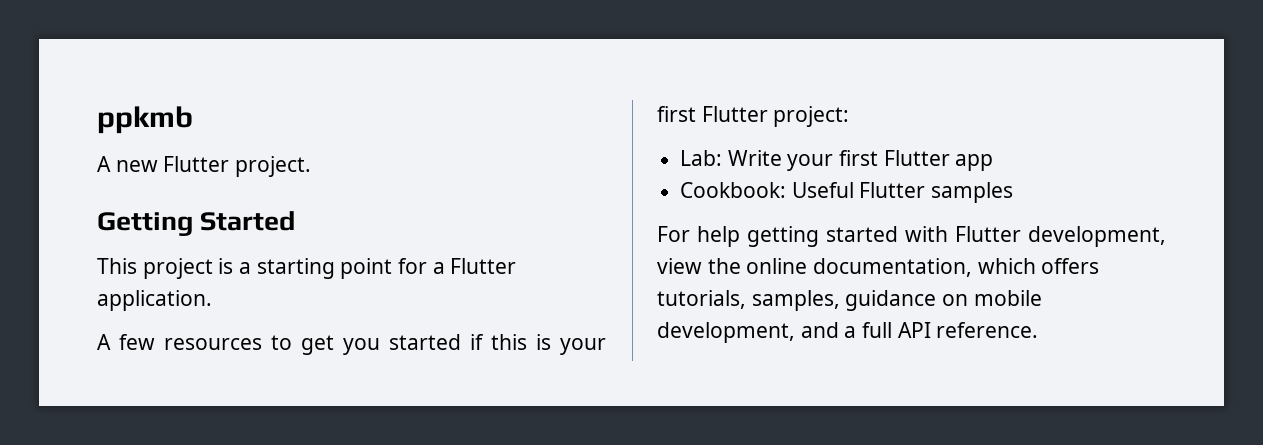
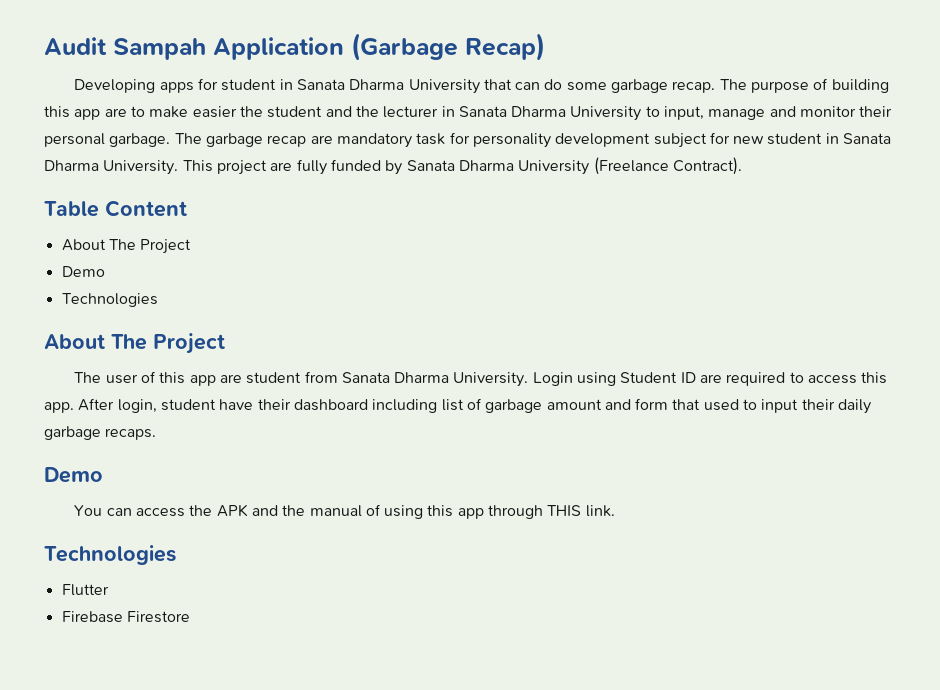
[97,106,193,134] [97,156,312,177] [97,211,296,236] [97,258,517,279] [97,290,212,311] [97,334,606,355] [657,106,850,127] [680,150,994,171] [680,182,1014,203] [657,226,1166,247] [657,258,1100,277] [657,290,1042,311] [657,322,1039,343] ppkmb // A new Flutter project. // Getting Started // This project is a starting point for a Flutter application. // A few resources to get you started if this is your first Flutter project: // Lab: Write your first Flutter app // Cookbook: Useful Flutter samples // For help getting started with Flutter development, view the online documentation, which offers tutorials, samples, guidance on mobile development, and a full API reference. -> [44,33,545,61] [74,78,889,94] [44,106,893,121] [44,132,892,148] [44,157,742,175] [44,200,187,217] [61,239,192,254] [61,266,105,277] [61,293,158,307] [44,333,225,354] [74,371,888,387] [44,398,872,414] [44,426,157,440] [44,467,103,483] [74,504,615,519] [44,545,176,565] [61,584,109,596] [61,611,190,623] Audit Sampah Application (Garbage Recap) // Developing apps for student in Sanata Dharma University that can do some garbage recap. The purpose of building this app are to make easier the student and the lecturer in Sanata Dharma University to input, manage and monitor their personal garbage. The garbage recap are mandatory task for personality development subject for new student in Sanata Dharma University. This project are fully funded by Sanata Dharma University (Freelance Contract). // Table Content // About The Project // Demo // Technologies // About The Project // The user of this app are student from Sanata Dharma University. Login using Student ID are required to access this app. After login, student have their dashboard including list of garbage amount and form that used to input their daily garbage recaps. // Demo // You can access the APK and the manual of using this app through THIS link. // Technologies // Flutter // Firebase Firestore

